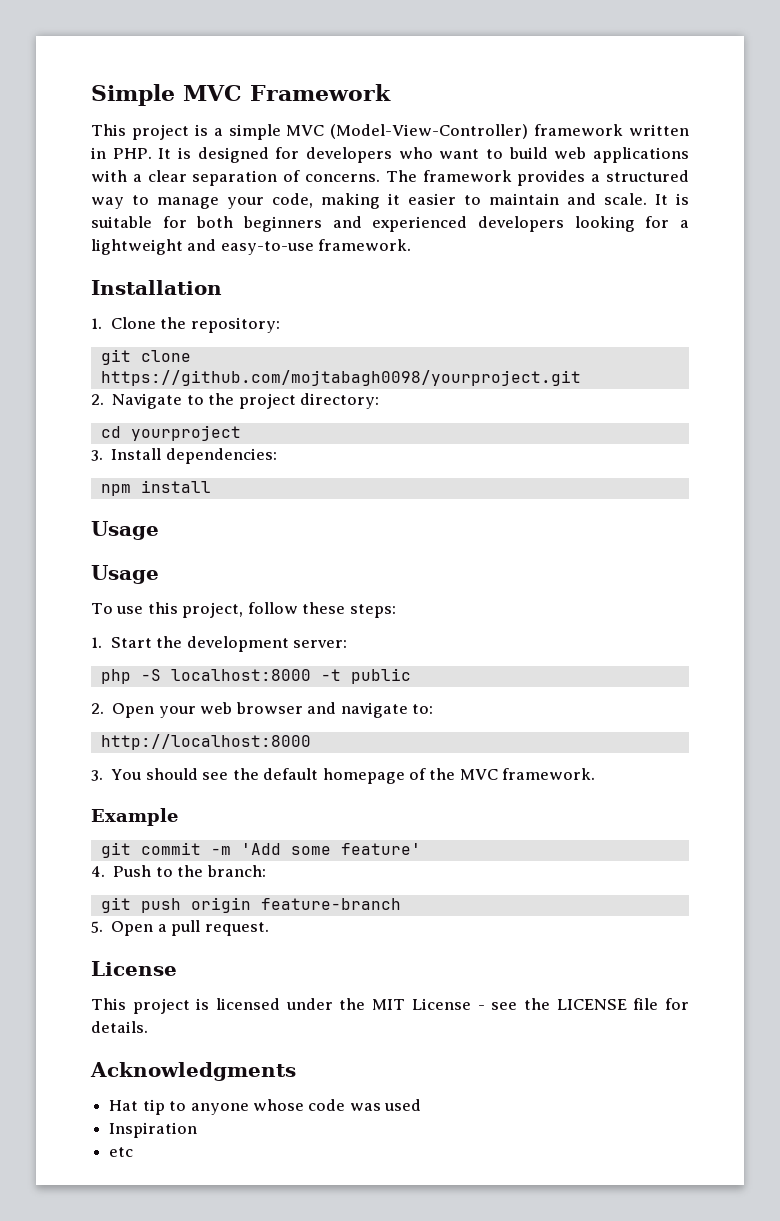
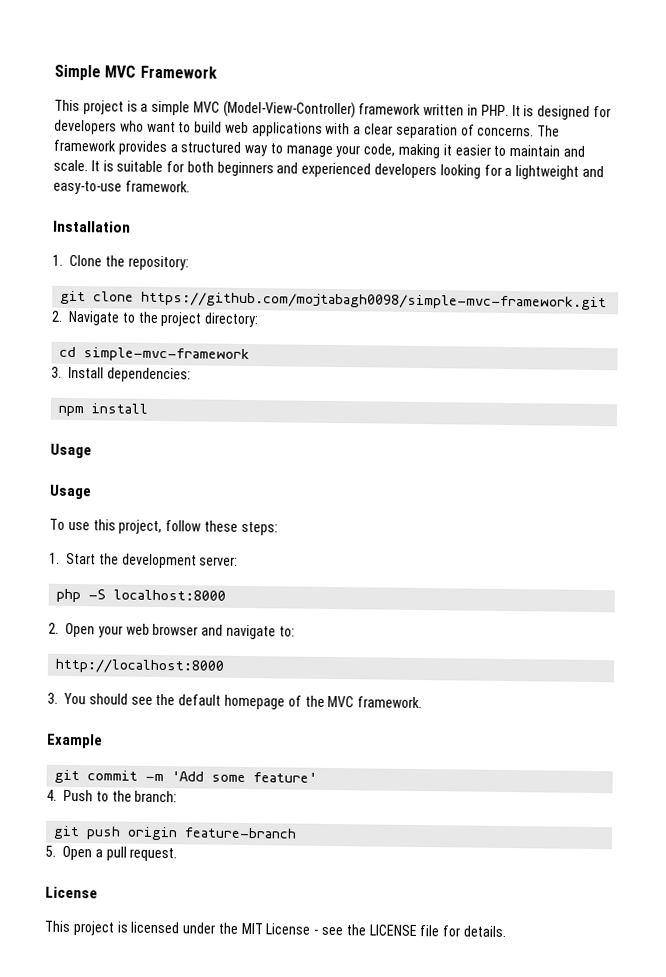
[100,370,581,386] https://github.com/mojtabagh0098/yourproject.git -> [141,291,608,311] https://github.com/mojtabagh0098/simple-mvc-framework.git
[130,425,241,441] yourproject -> [83,347,251,363] simple-mvc-framework
[320,668,411,684] -t public -> (227, 595) none
[90,1062,296,1081] [109,1099,422,1115] [109,1122,198,1138] [109,1147,134,1157] // Acknowledgments // Hat tip to anyone whose code was used // Inspiration // etc -> (506, 931) none

